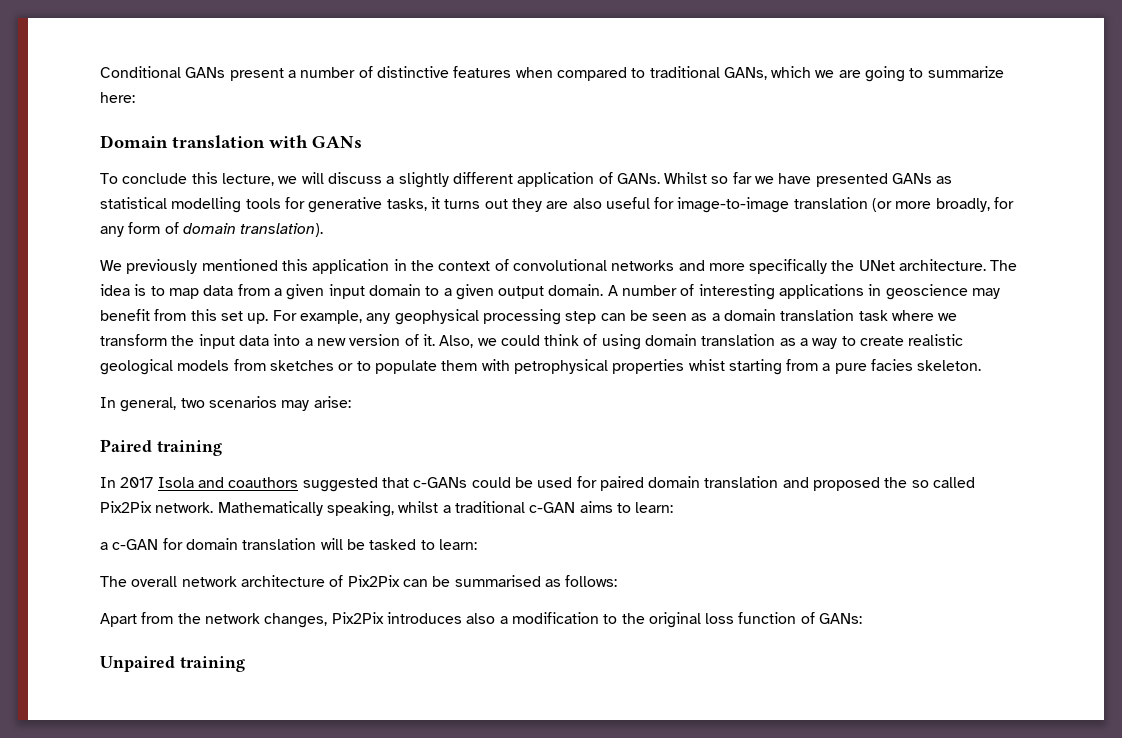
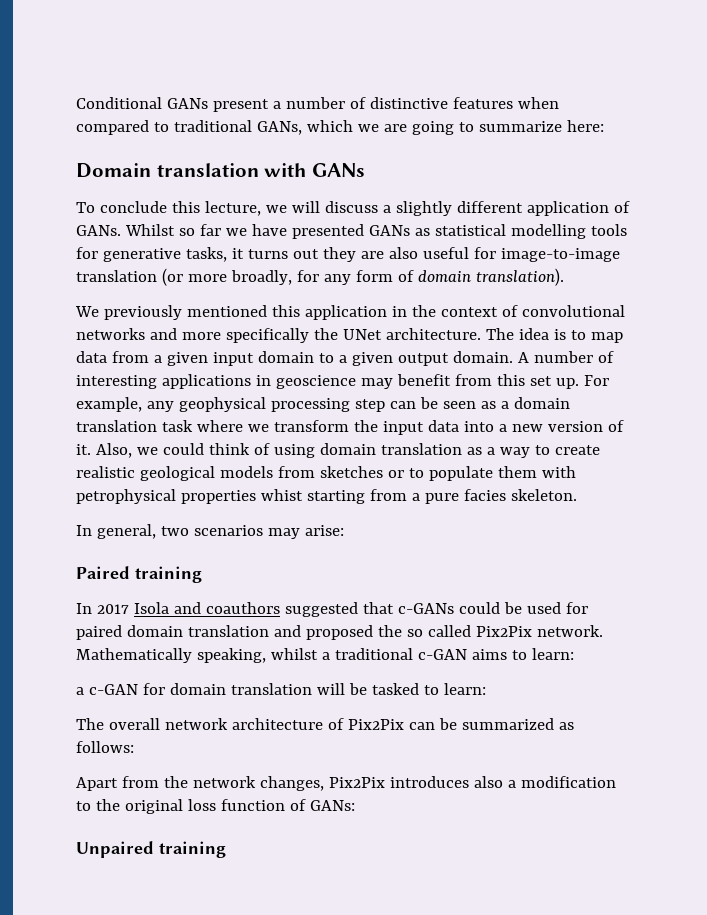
[454,575,541,587] summarised -> [461,718,554,730] summarized

